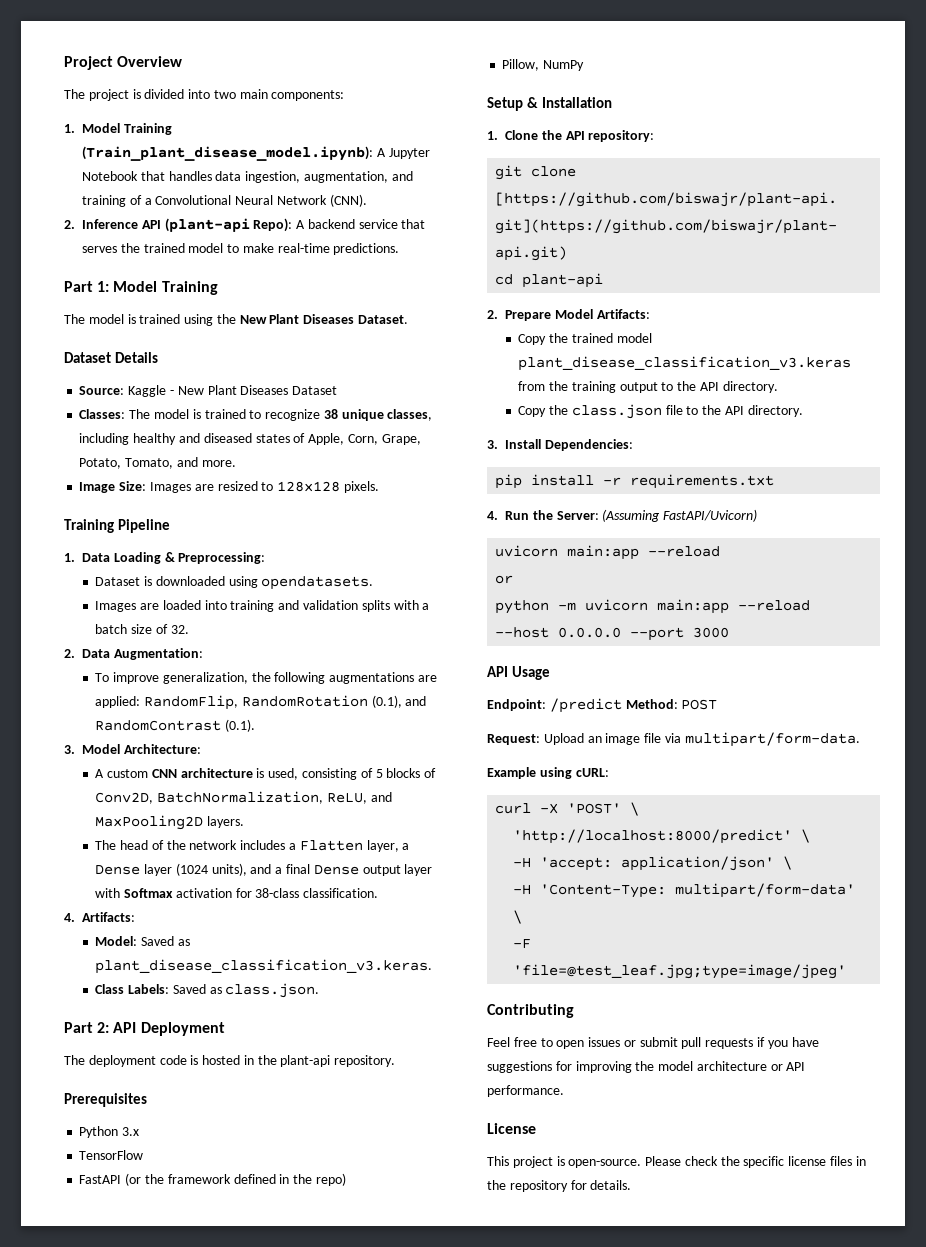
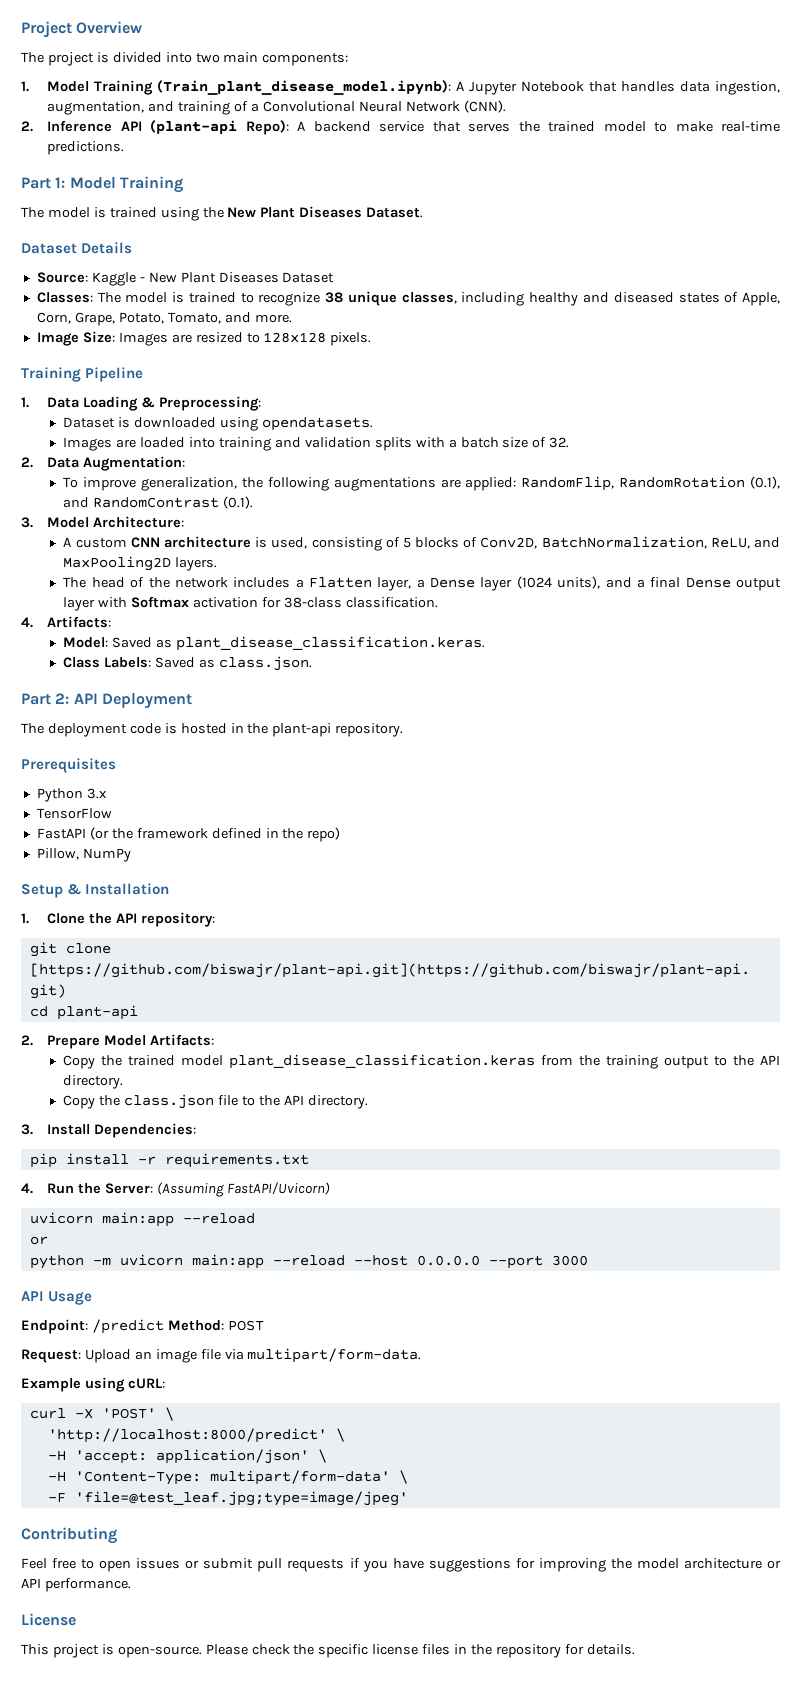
[95,959,433,974] plant_disease_classification_v3.keras. -> [176,636,486,651] plant_disease_classification.keras.
[518,356,852,371] plant_disease_classification_v3.keras -> [229,1054,536,1069] plant_disease_classification.keras

